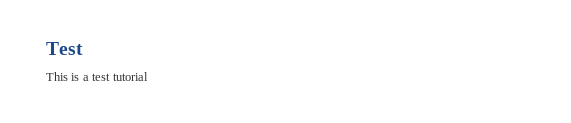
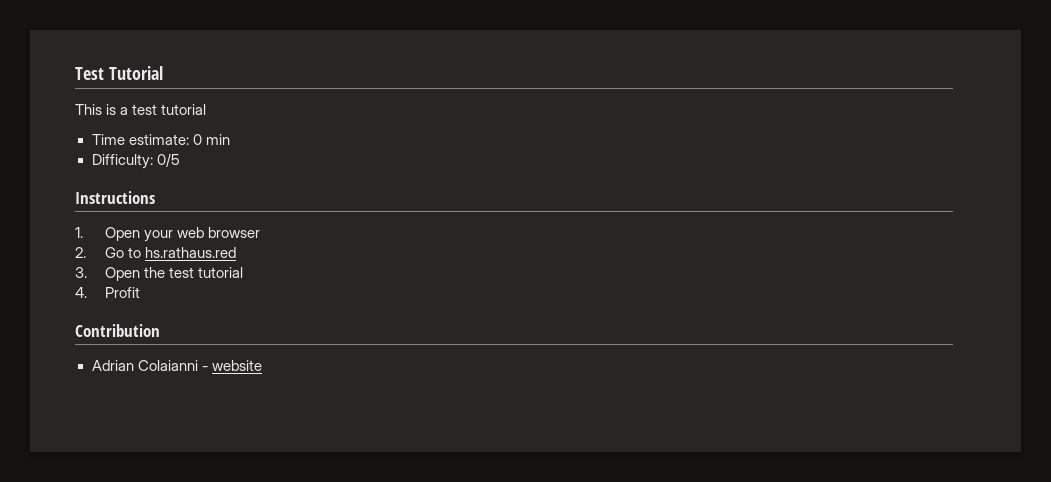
(83, 48) none -> [108,66,163,80] Tutorial
(148, 76) none -> [91,134,230,145] [91,153,180,169] [75,191,155,204] [75,227,260,242] [75,247,236,258] [75,267,243,281] [75,287,140,298] [75,324,160,337] [91,360,262,371] // Time estimate: 0 min // Difficulty: 0/5 // Instructions // 1. Open your web browser // 2. Go to hs.rathaus.red // 3. Open the test tutorial // 4. Profit // Contribution // Adrian Colaianni - website

